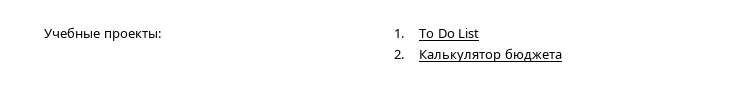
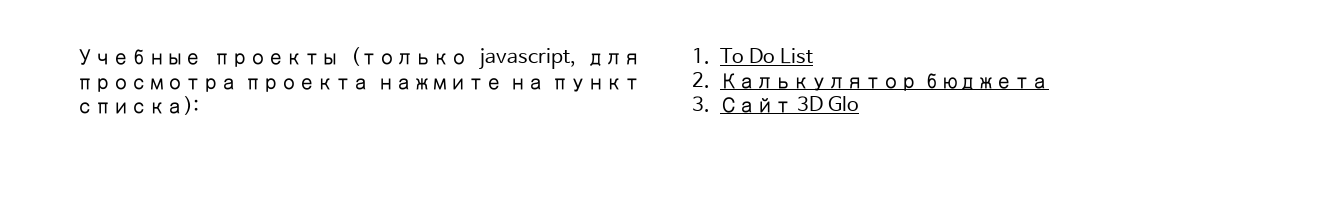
[103,31,161,41] проекты: -> [213,47,641,70] [76,78,641,92] [76,96,199,115] проекты (только javascript, для просмотра проекта нажмите на пункт списка):
(562, 55) none -> [692,96,860,113] // 3. Сайт 3D Glo

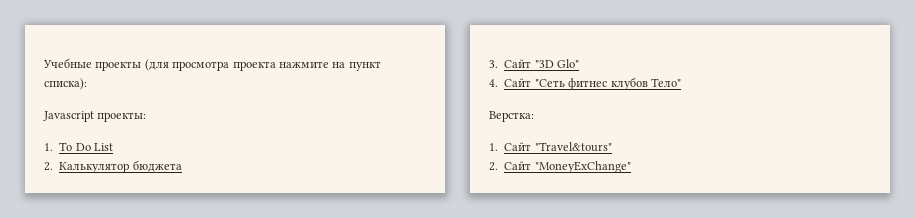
[350,47,641,70] (только javascript, для -> [144,59,169,71] (для
(199, 105) none -> [43,111,147,122] // Javascript проекты:
[797,96,860,111] 3D Glo -> [534,59,580,68] [489,77,681,90] [489,111,534,122] [489,142,612,152] [489,161,631,173] "3D Glo" // 4. Сайт "Сеть фитнес клубов Тело" // Верстка: // 1. Сайт "Travel&tours" // 2. Сайт "MoneyExChange"

